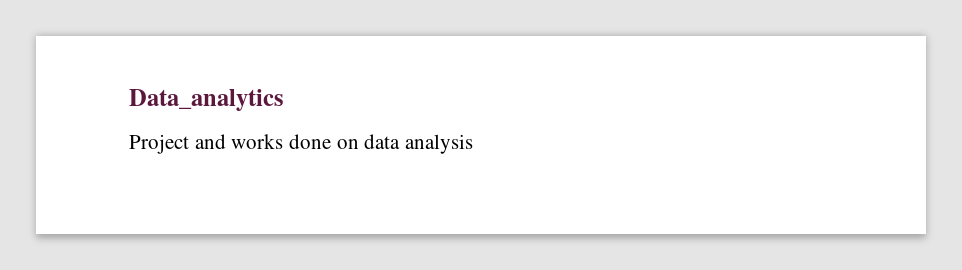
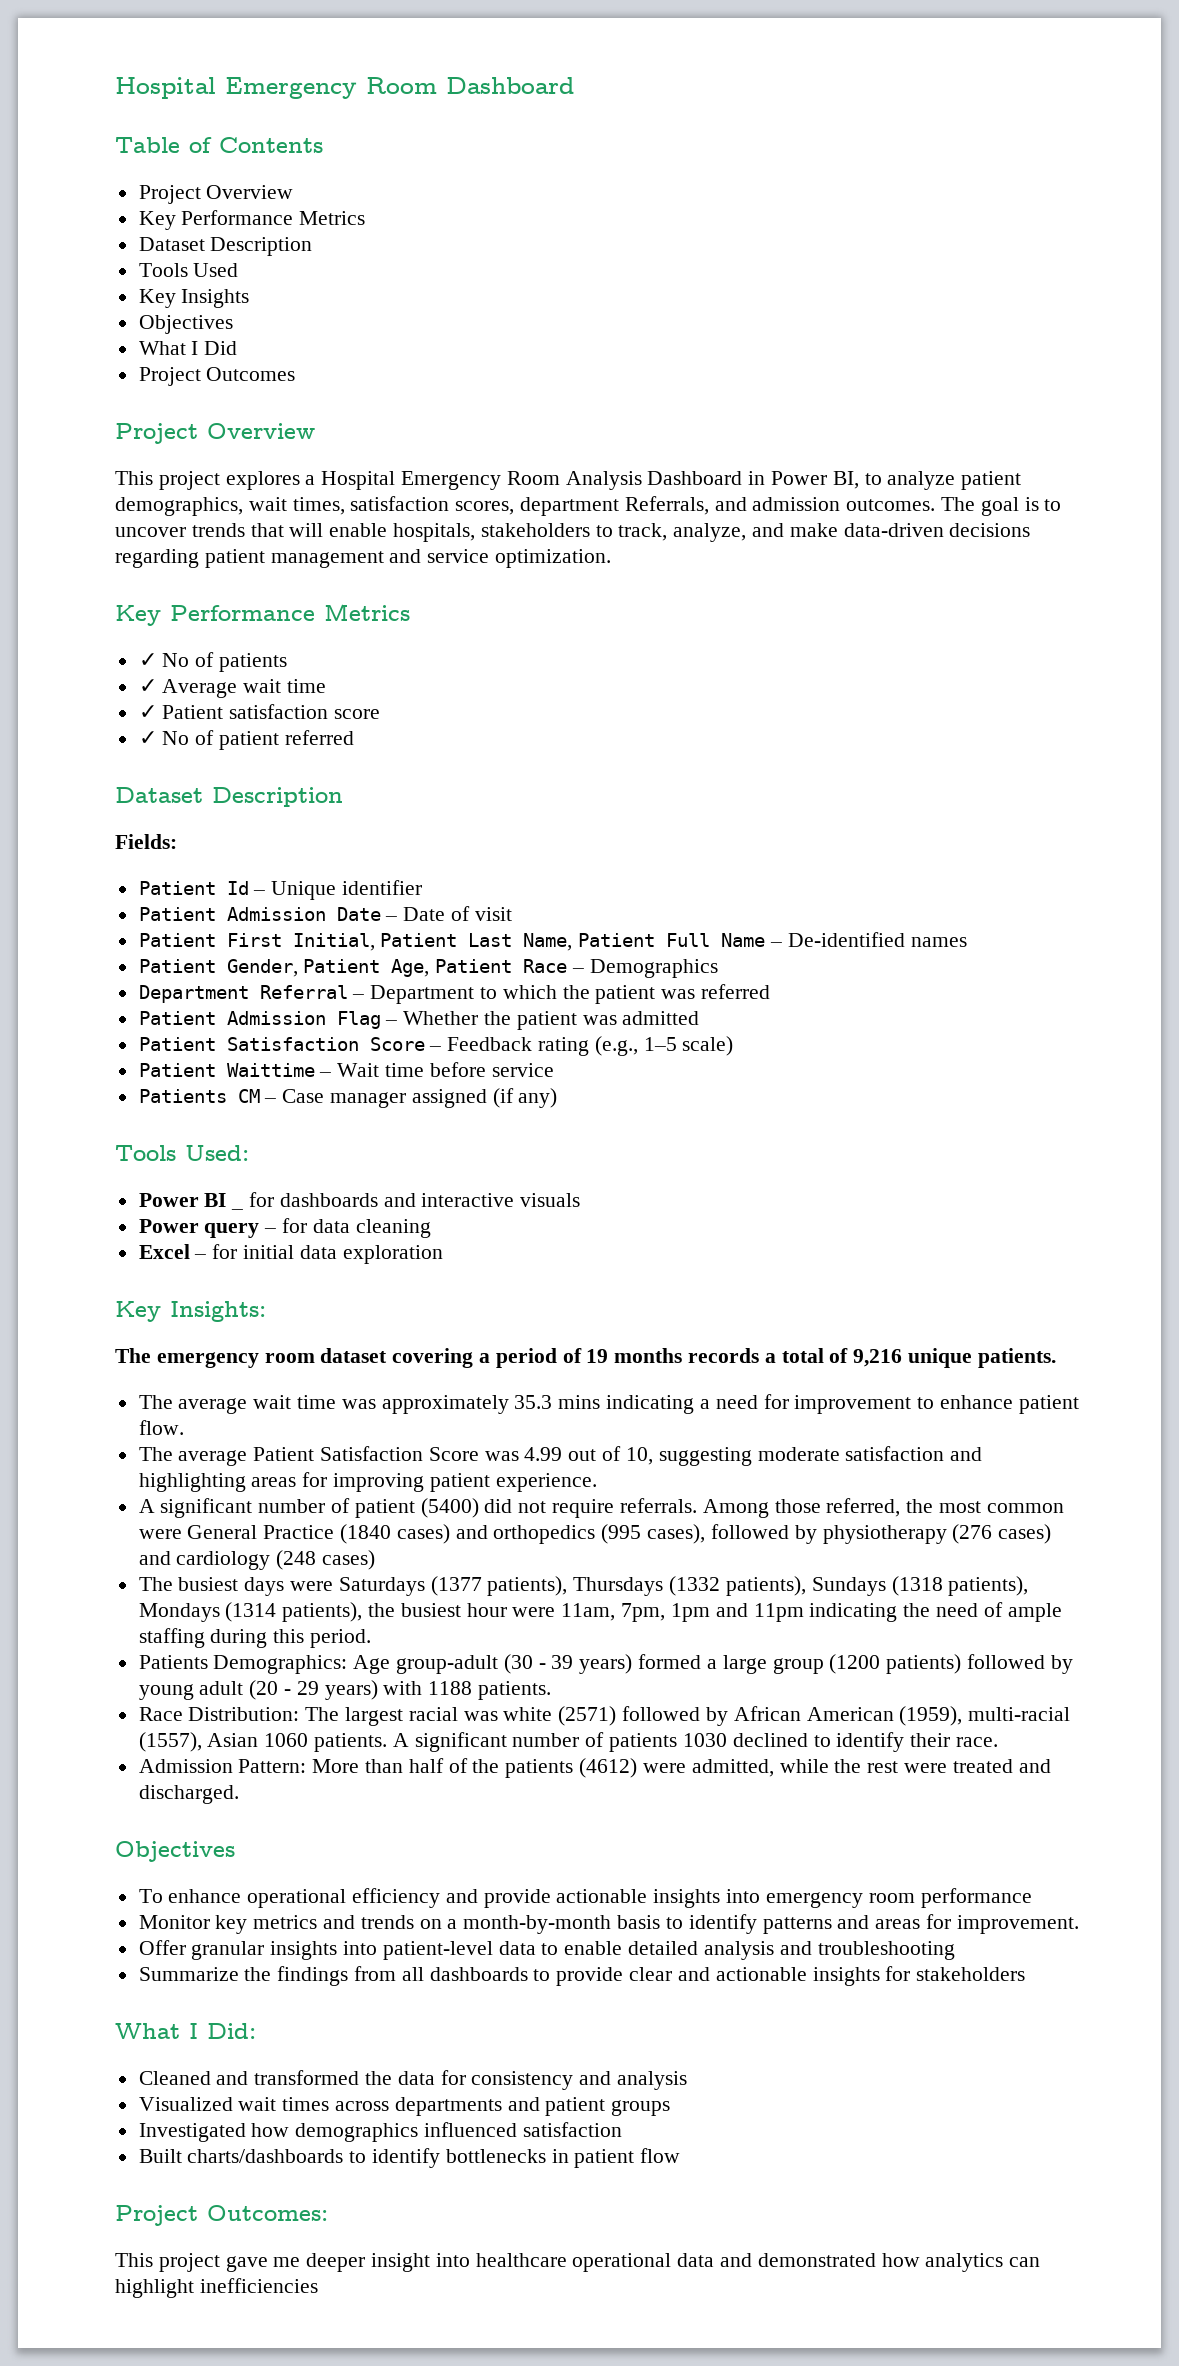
[129,89,284,111] [129,134,474,154] Data_analytics // Project and works done on data analysis -> [115,77,574,99] [115,137,323,153] [138,185,294,204] [138,210,366,230] [138,237,313,256] [138,263,239,277] [138,289,250,308] [138,315,233,334] [138,341,238,355] [138,367,296,386] [115,423,315,444] [115,471,1022,490] [115,496,1062,516] [115,523,1031,542] [115,549,612,568] [115,604,410,626] [138,652,288,672] [138,679,327,698] [138,704,381,719] [138,730,354,750] [115,787,343,807] [115,834,177,849] [138,880,423,900] [138,906,512,921] [138,932,967,951] [138,959,718,978] [138,984,771,1004] [138,1011,700,1030] [138,1036,734,1056] [138,1062,554,1077] [138,1088,558,1108] [115,1145,249,1161] [138,1193,227,1207] [231,1207,244,1210] [249,1192,581,1207] [138,1218,431,1238] [138,1244,443,1264] [115,1301,266,1322] [115,1348,1056,1368] [138,1394,1079,1414] [138,1420,184,1435] [138,1446,983,1466] [138,1472,597,1492] [138,1498,1064,1518] [138,1524,1052,1544] [138,1550,376,1570] [138,1576,1029,1596] [138,1602,1062,1622] [138,1628,372,1648] [138,1654,1073,1674] [138,1680,552,1700] [138,1706,1071,1726] [138,1732,998,1752] [138,1758,1051,1778] [138,1785,239,1804] [115,1841,235,1862] [138,1888,1032,1908] [138,1914,1079,1934] [138,1940,955,1960] [138,1966,1026,1986] [115,2023,256,2039] [138,2070,688,2090] [138,2097,671,2116] [138,2122,622,2142] [138,2148,681,2168] [115,2205,328,2226] [115,2253,1041,2272] [115,2278,318,2298] Hospital Emergency Room Dashboard // Table of Contents // Project Overview // Key Performance Metrics // Dataset Description // Tools Used // Key Insights // Objectives // What I Did // Project Outcomes // Project Overview // This project explores a Hospital Emergency Room Analysis Dashboard in Power BI, to analyze patient demographics, wait times, satisfaction scores, department Referrals, and admission outcomes. The goal is to uncover trends that will enable hospitals, stakeholders to track, analyze, and make data-driven decisions regarding patient management and service optimization. // Key Performance Metrics // ✓ No of patients // ✓ Average wait time // ✓ Patient satisfaction score // ✓ No of patient referred // Dataset Description // Fields: // Patient Id – Unique identifier // Patient Admission Date – Date of visit // Patient First Initial, Patient Last Name, Patient Full Name – De-identified names // Patient Gender, Patient Age, Patient Race – Demographics // Department Referral – Department to which the patient was referred // Patient Admission Flag – Whether the patient was admitted // Patient Satisfaction Score – Feedback rating (e.g., 1–5 scale) // Patient Waittime – Wait time before service // Patients CM – Case manager assigned (if any) // Tools Used: // Power BI _ for dashboards and interactive visuals // Power query – for data cleaning // Excel – for initial data exploration // Key Insights: // The emergency room dataset covering a period of 19 months records a total of 9,216 unique patients. // The average wait time was approximately 35.3 mins indicating a need for improvement to enhance patient flow. // The average Patient Satisfaction Score was 4.99 out of 10, suggesting moderate satisfaction and highlighting areas for improving patient experience. // A significant number of patient (5400) did not require referrals. Among those referred, the most common were General Practice (1840 cases) and orthopedics (995 cases), followed by physiotherapy (276 cases) and cardiology (248 cases) // The busiest days were Saturdays (1377 patients), Thursdays (1332 patients), Sundays (1318 patients), Mondays (1314 patients), the busiest hour were 11am, 7pm, 1pm and 11pm indicating the need of ample staffing during this period. // Patients Demographics: Age group-adult (30 - 39 years) formed a large group (1200 patients) followed by young adult (20 - 29 years) with 1188 patients. // Race Distribution: The largest racial was white (2571) followed by African American (1959), multi-racial (1557), Asian 1060 patients. A significant number of patients 1030 declined to identify their race. // Admission Pattern: More than half of the patients (4612) were admitted, while the rest were treated and discharged. // Objectives // To enhance operational efficiency and provide actionable insights into emergency room performance // Monitor key metrics and trends on a month-by-month basis to identify patterns and areas for improvement. // Offer granular insights into patient-level data to enable detailed analysis and troubleshooting // Summarize the findings from all dashboards to provide clear and actionable insights for stakeholders // What I Did: // Cleaned and transformed the data for consistency and analysis // Visualized wait times across departments and patient groups // Investigated how demographics influenced satisfaction // Built charts/dashboards to identify bottlenecks in patient flow // Project Outcomes: // This project gave me deeper insight into healthcare operational data and demonstrated how analytics can highlight inefficiencies

